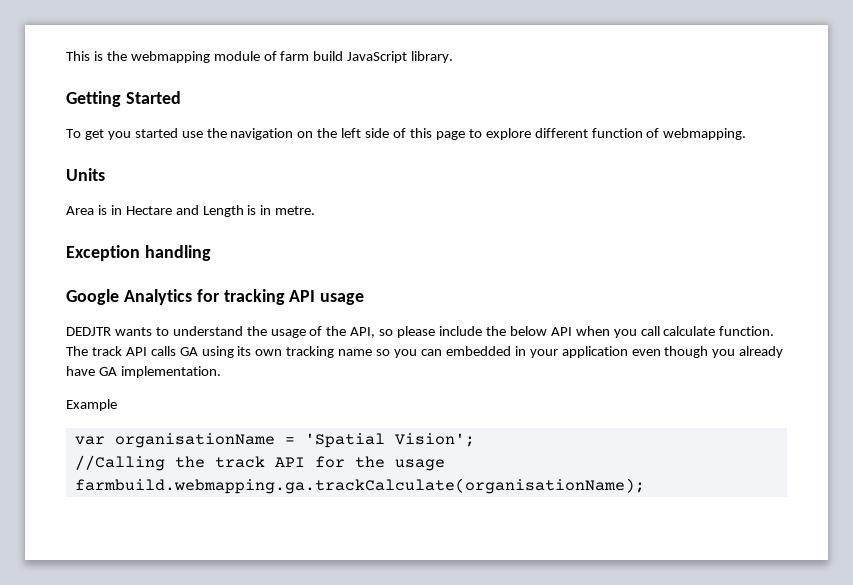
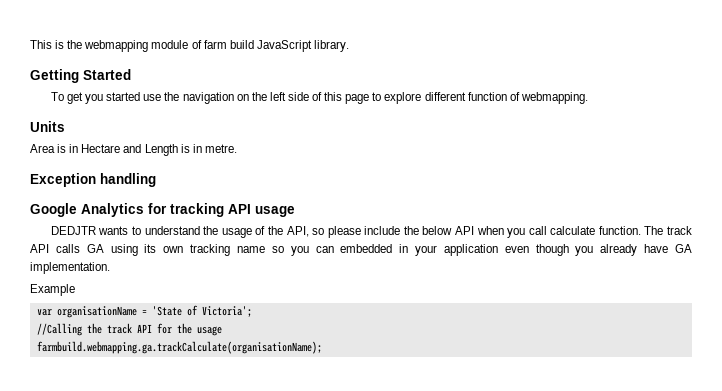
[304,433,475,448] 'Spatial Vision'; -> [151,305,252,317] 'State of Victoria';

